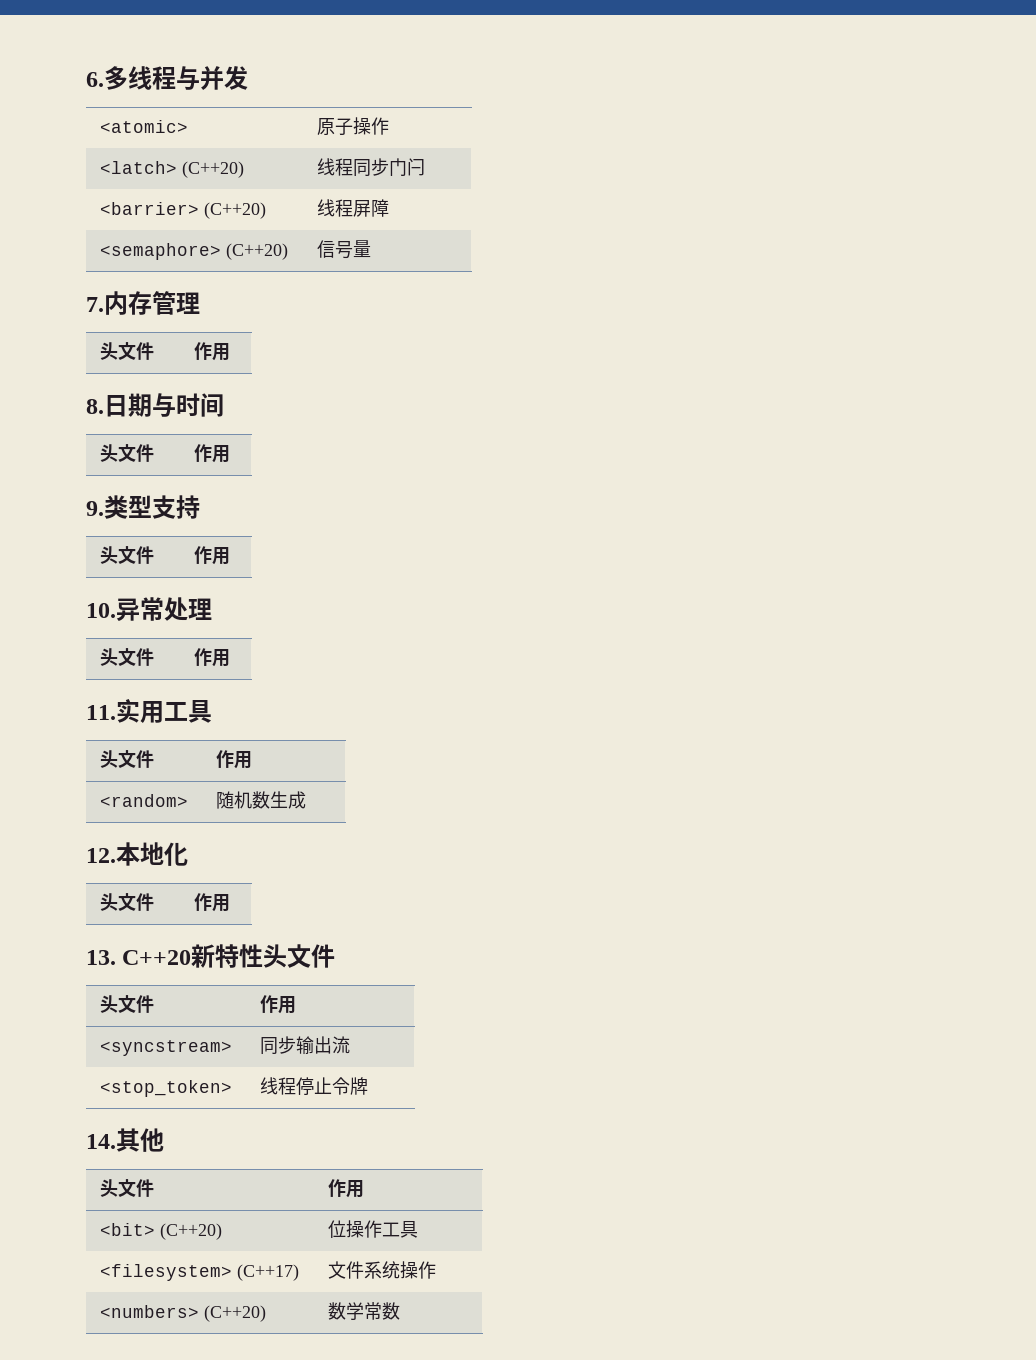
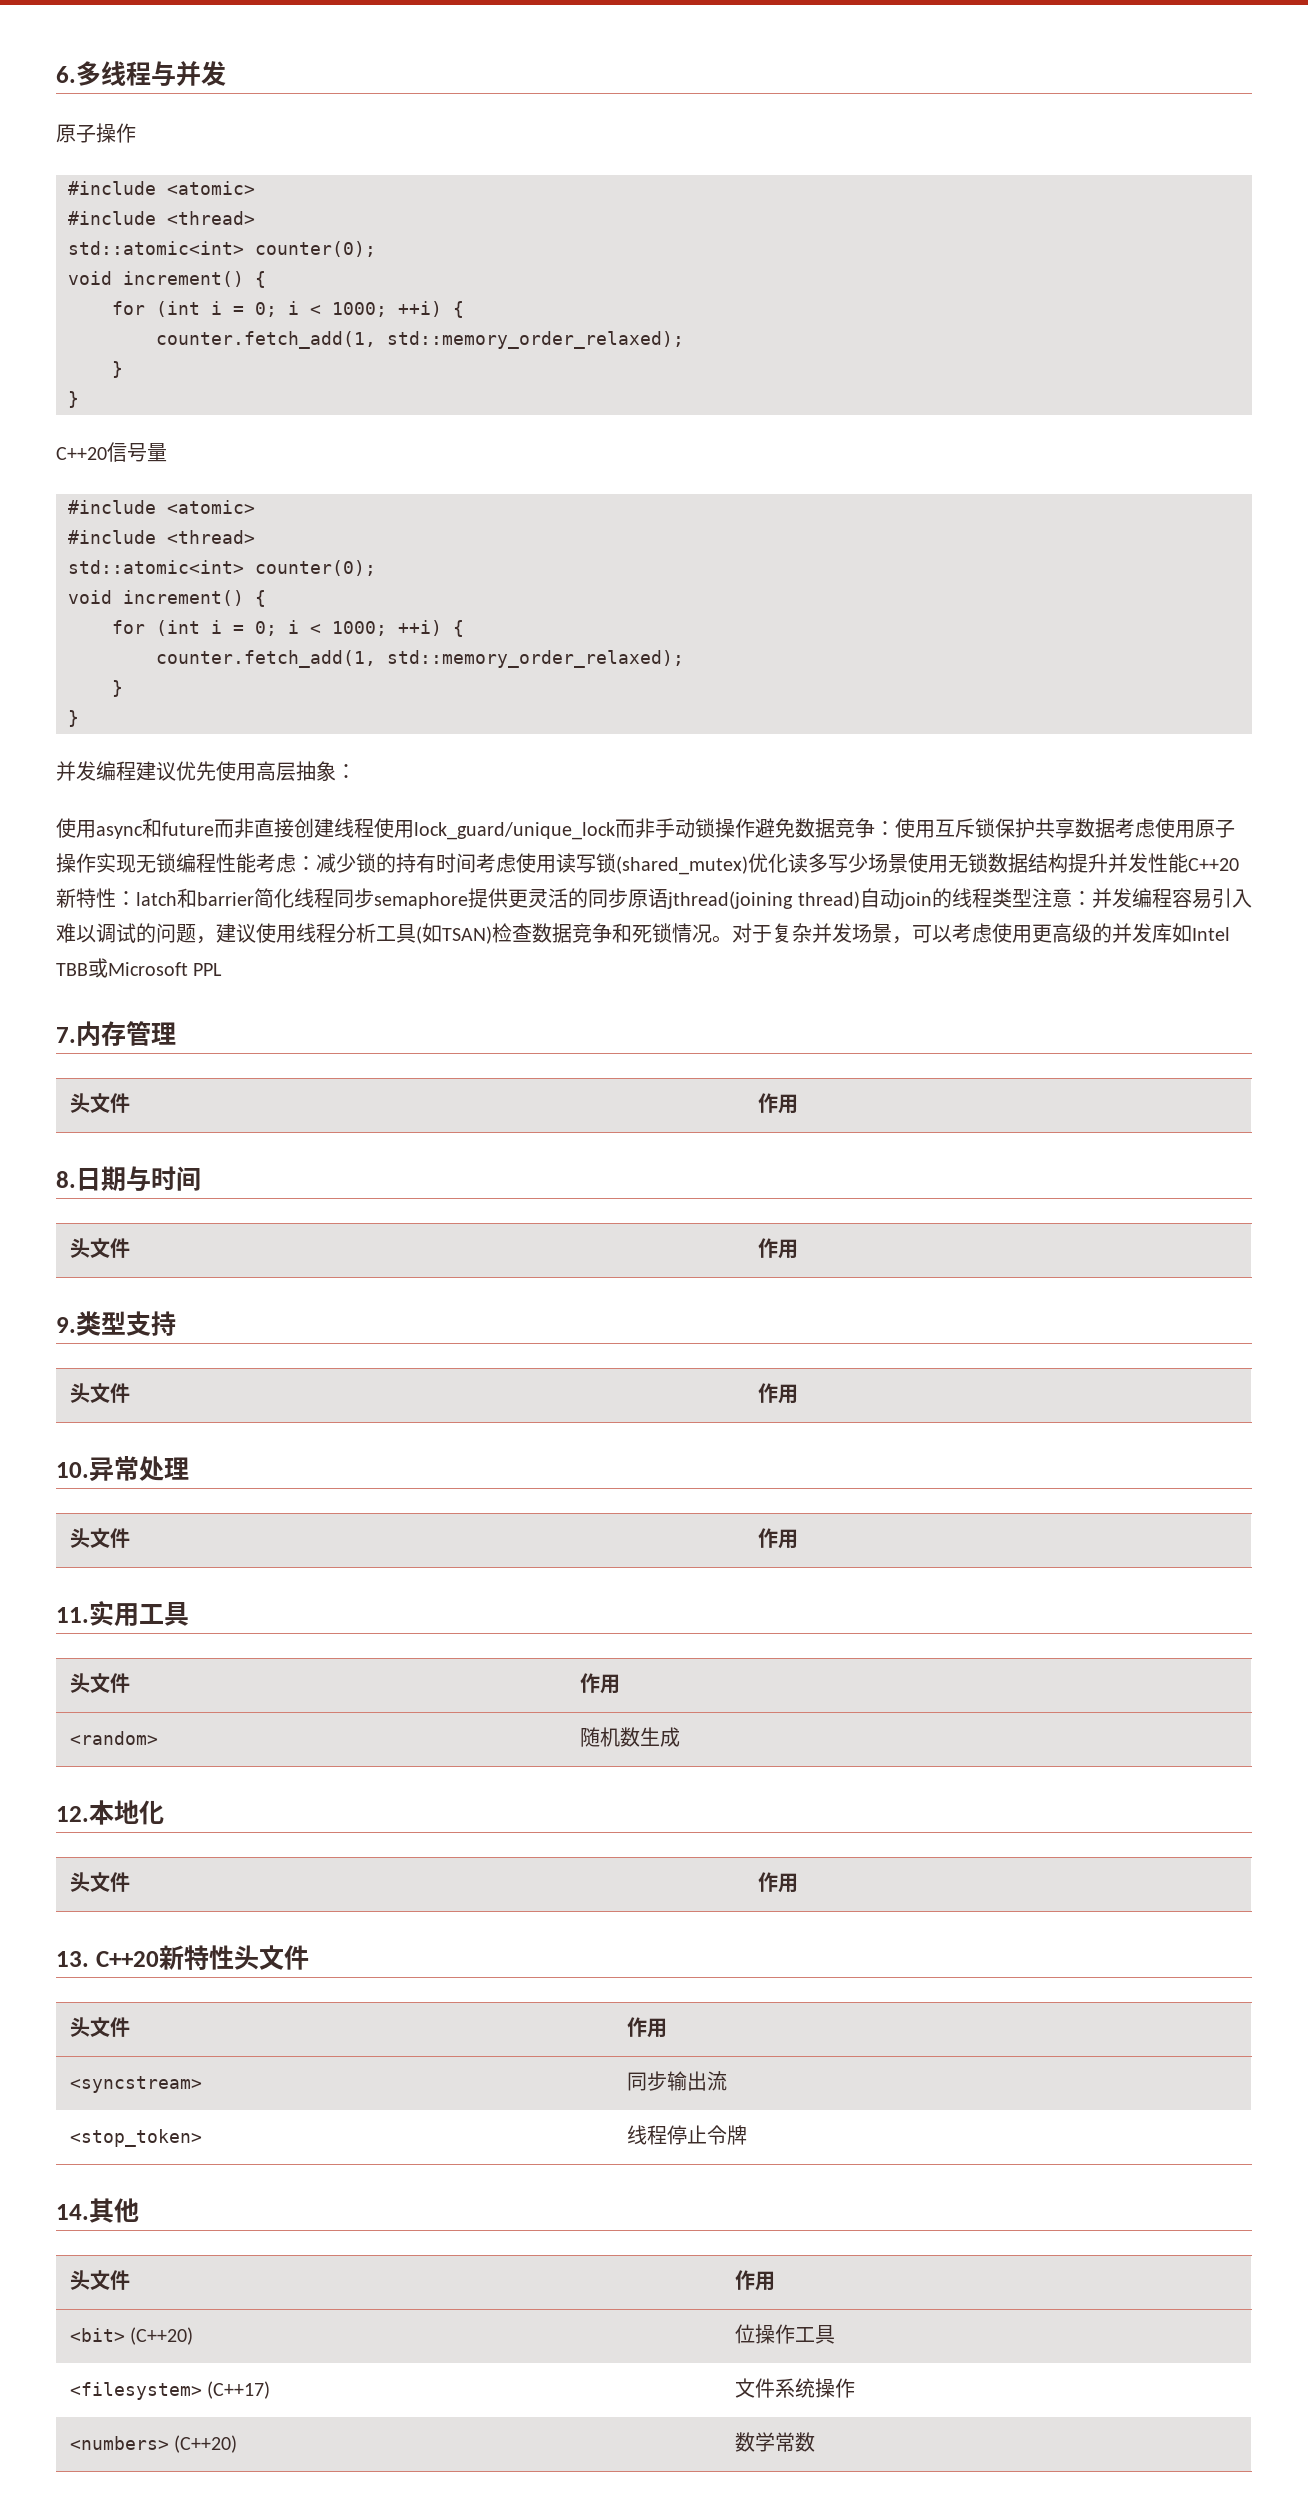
[99,120,188,133] [316,117,389,136] [99,161,244,178] [316,158,425,177] [99,202,266,219] [316,199,389,217] [99,243,288,260] [316,240,371,259] // <atomic> | 原子操作 // <latch> (C++20) | 线程同步门闩 // <barrier> (C++20) | 线程屏障 // <semaphore> (C++20) | 信号量 -> [56,123,136,143] [68,181,255,195] [68,211,255,225] [68,241,376,257] [68,271,266,288] [112,301,464,318] [156,331,684,349] [112,361,123,378] [68,391,79,408] [56,442,167,462] [68,500,255,514] [68,530,255,544] [68,560,376,576] [68,590,266,607] [112,620,464,637] [156,650,684,668] [112,680,123,697] [68,710,79,727] [56,761,356,781] [56,818,1235,840] [56,853,1239,875] [56,888,1252,909] [56,923,1230,944] [56,958,223,978] // 原子操作 // #include <atomic> // #include <thread> // std::atomic<int> counter(0); // void increment() { // for (int i = 0; i < 1000; ++i) { // counter.fetch_add(1, std::memory_order_relaxed); // } // } // C++20信号量 // #include <atomic> // #include <thread> // std::atomic<int> counter(0); // void increment() { // for (int i = 0; i < 1000; ++i) { // counter.fetch_add(1, std::memory_order_relaxed); // } // } // 并发编程建议优先使用高层抽象： // 使用async和future而非直接创建线程使用lock_guard/unique_lock而非手动锁操作避免数据竞争：使用互斥锁保护共享数据考虑使用原子操作实现无锁编程性能考虑：减少锁的持有时间考虑使用读写锁(shared_mutex)优化读多写少场景使用无锁数据结构提升并发性能C++20新特性：latch和barrier简化线程同步semaphore提供更灵活的同步原语jthread(joining thread)自动join的线程类型注意：并发编程容易引入难以调试的问题，建议使用线程分析工具(如TSAN)检查数据竞争和死锁情况。对于复杂并发场景，可以考虑使用更高级的并发库如Intel TBB或Microsoft PPL

